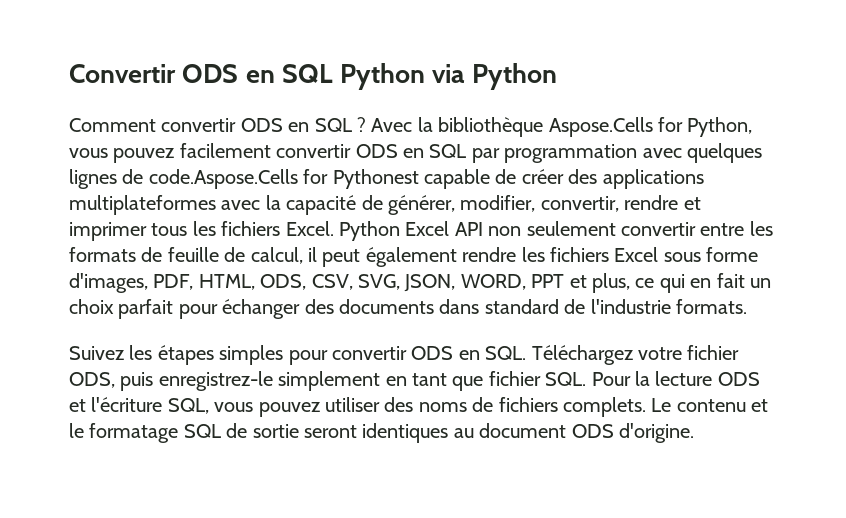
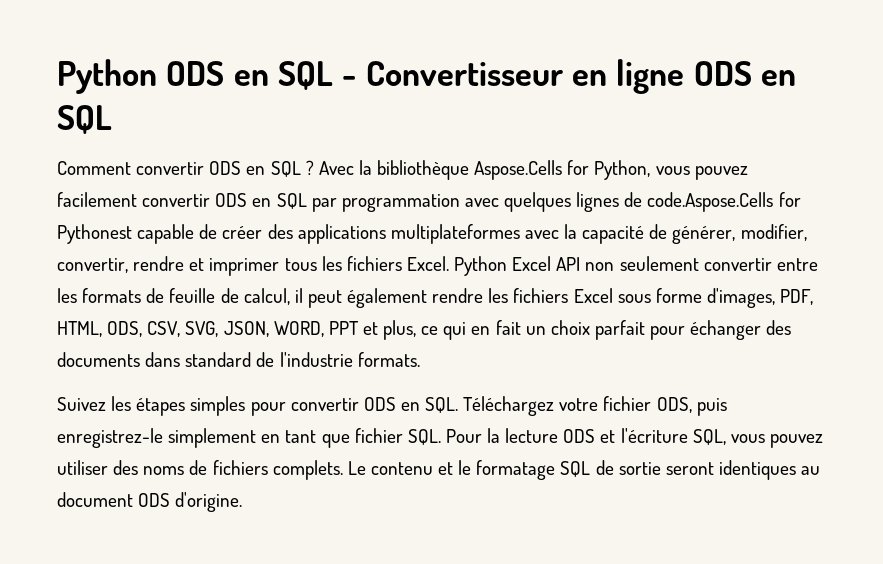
[69,63,557,90] Convertir ODS en SQL Python via Python -> [57,59,796,94] [57,105,112,134] Python ODS en SQL - Convertisseur en ligne ODS en SQL

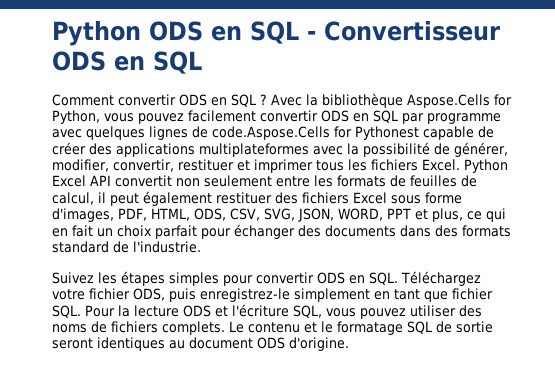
[571,59,685,94] en ligne -> (501, 31) none
[341,194,460,212] programmation -> [427,113,501,124] programme
[582,226,645,244] capacité -> [363,142,430,157] possibilité
[133,256,185,271] rendre -> [178,159,234,171] restituer
(581, 264) none -> [115,175,172,187] convertit
[703,258,772,271] convertir -> (272, 181) none
[169,288,216,303] feuille -> [410,175,457,187] feuilles
[432,288,509,303] rendre les -> [216,192,298,204] restituer des
[185,352,420,367] standard de l'industrie formats. -> [435,225,511,237] [52,241,201,253] des formats standard de l'industrie.

